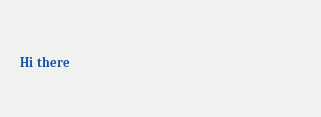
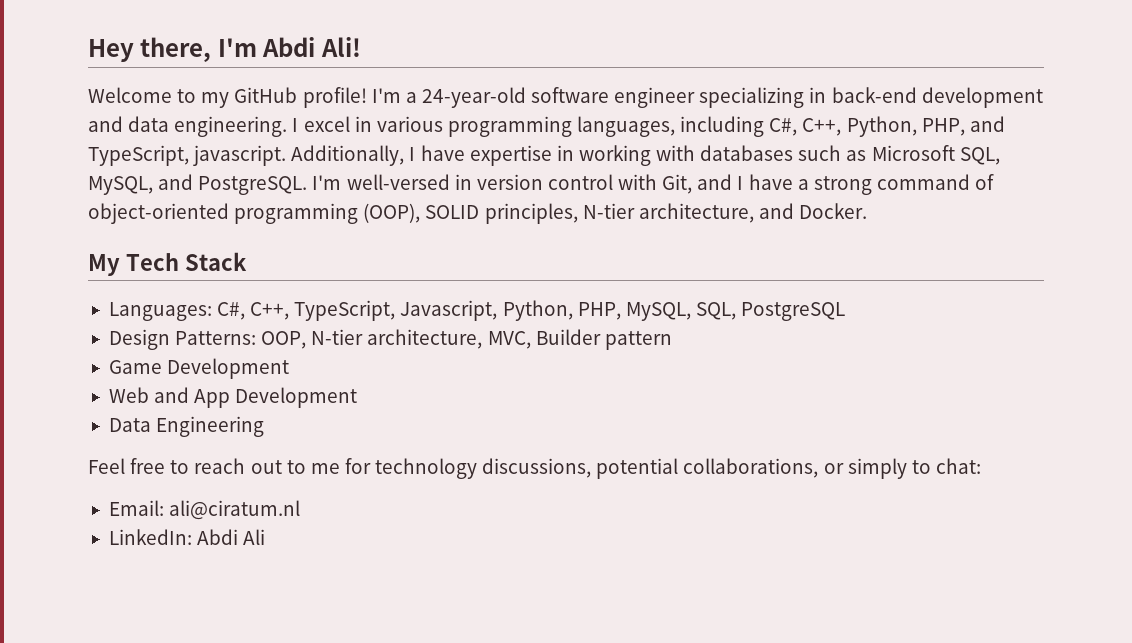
[20,56,70,67] Hi there -> [88,37,361,62] [88,87,1043,108] [88,116,1005,137] [88,145,1000,166] [88,174,995,195] [88,203,868,224] [88,252,247,276] [108,300,846,321] [108,329,672,350] [108,358,290,379] [108,387,358,408] [108,416,265,437] [88,458,981,479] [108,500,301,520] [108,529,266,545] Hey there, I'm Abdi Ali! // Welcome to my GitHub profile! I'm a 24-year-old software engineer specializing in back-end development and data engineering. I excel in various programming languages, including C#, C++, Python, PHP, and TypeScript, javascript. Additionally, I have expertise in working with databases such as Microsoft SQL, MySQL, and PostgreSQL. I'm well-versed in version control with Git, and I have a strong command of object-oriented programming (OOP), SOLID principles, N-tier architecture, and Docker. // My Tech Stack // Languages: C#, C++, TypeScript, Javascript, Python, PHP, MySQL, SQL, PostgreSQL // Design Patterns: OOP, N-tier architecture, MVC, Builder pattern // Game Development // Web and App Development // Data Engineering // Feel free to reach out to me for technology discussions, potential collaborations, or simply to chat: // Email: ali@ciratum.nl // LinkedIn: Abdi Ali

